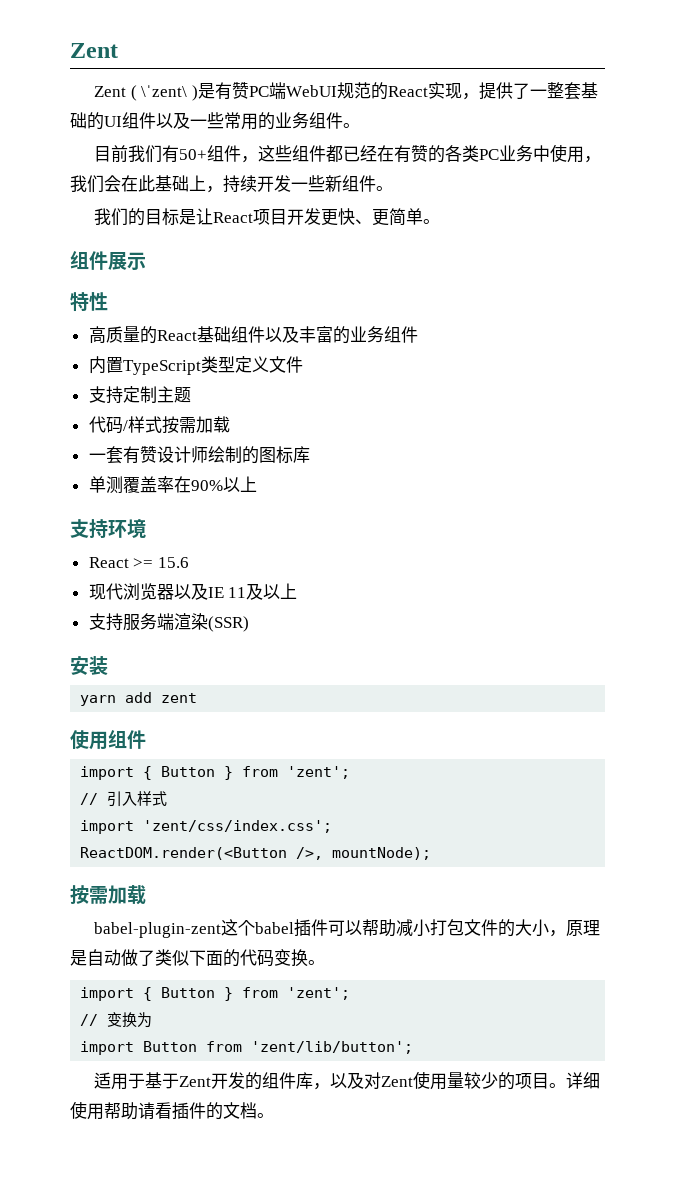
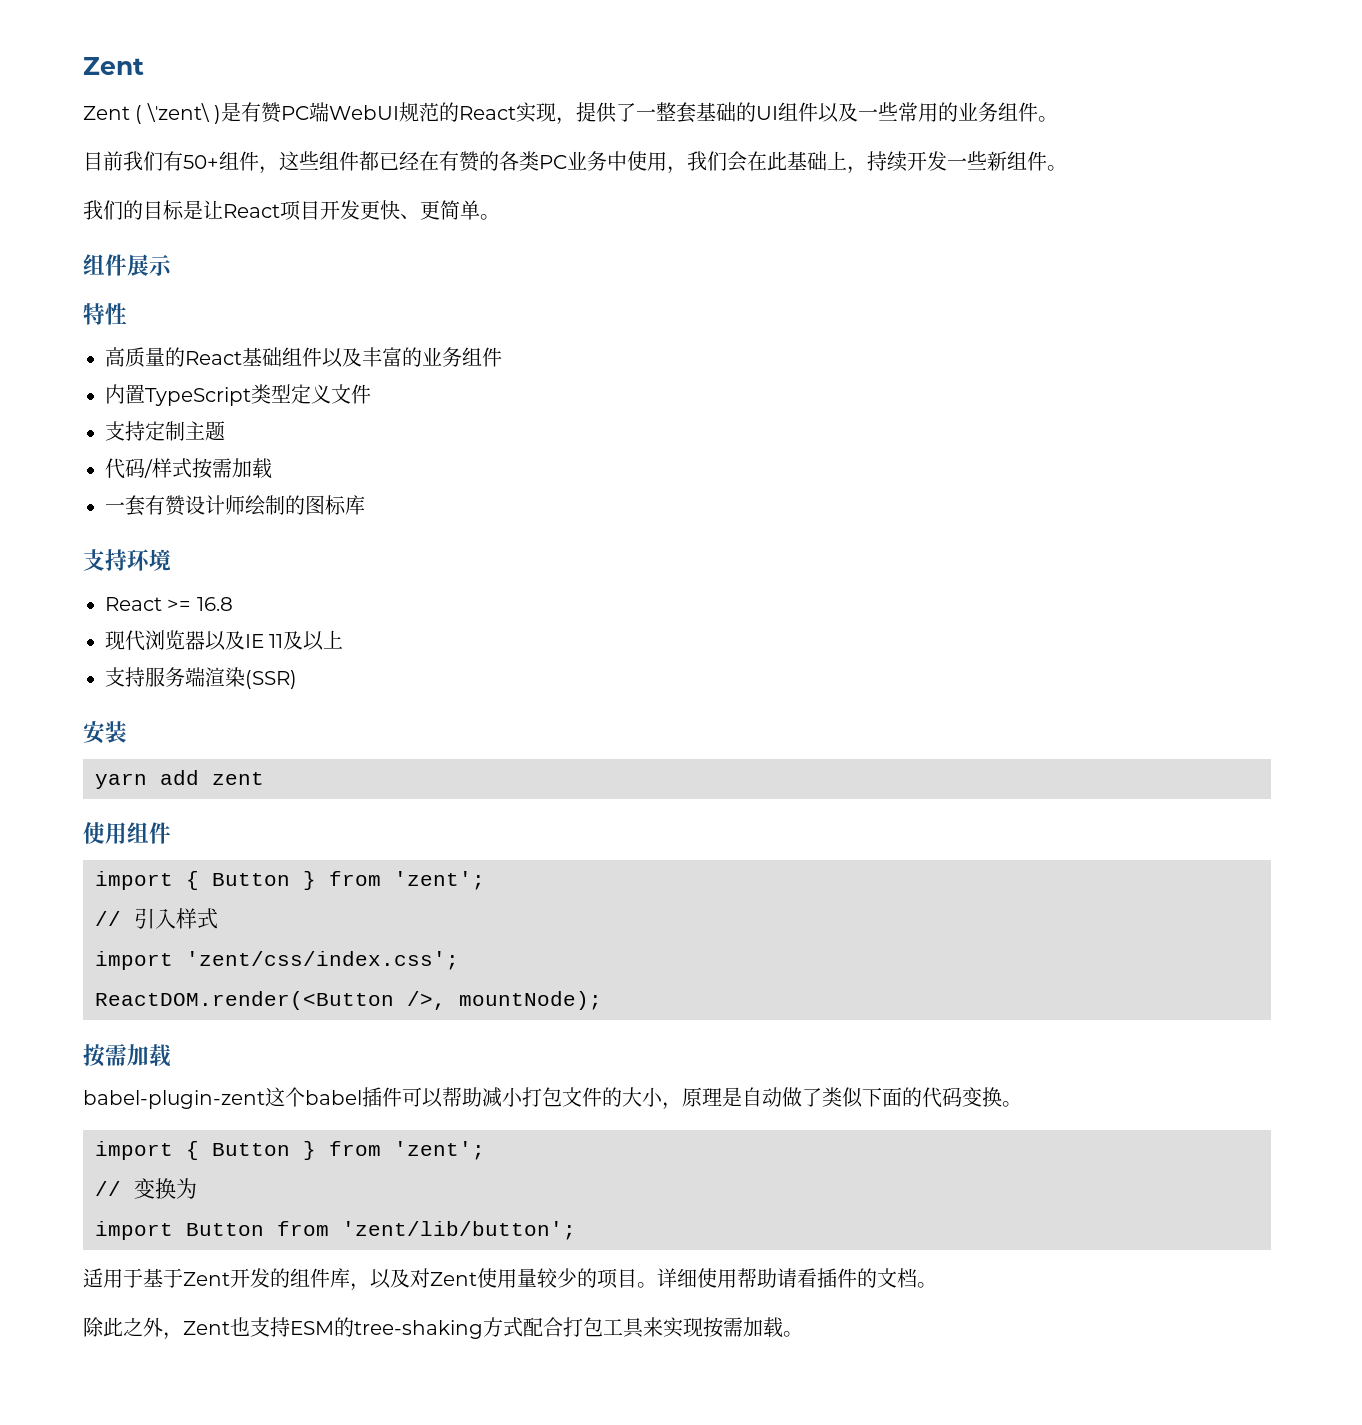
[88,476,257,494] // 单测覆盖率在90%以上 -> (365, 505) none
[157,557,189,568] 15.6 -> [196,597,233,611] 16.8
(274, 1115) none -> [83,1317,803,1340] // 除此之外，Zent也支持ESM的tree-shaking方式配合打包工具来实现按需加载。

